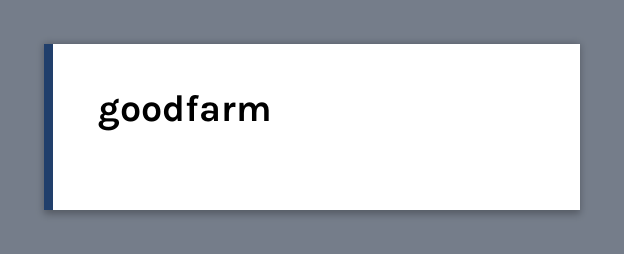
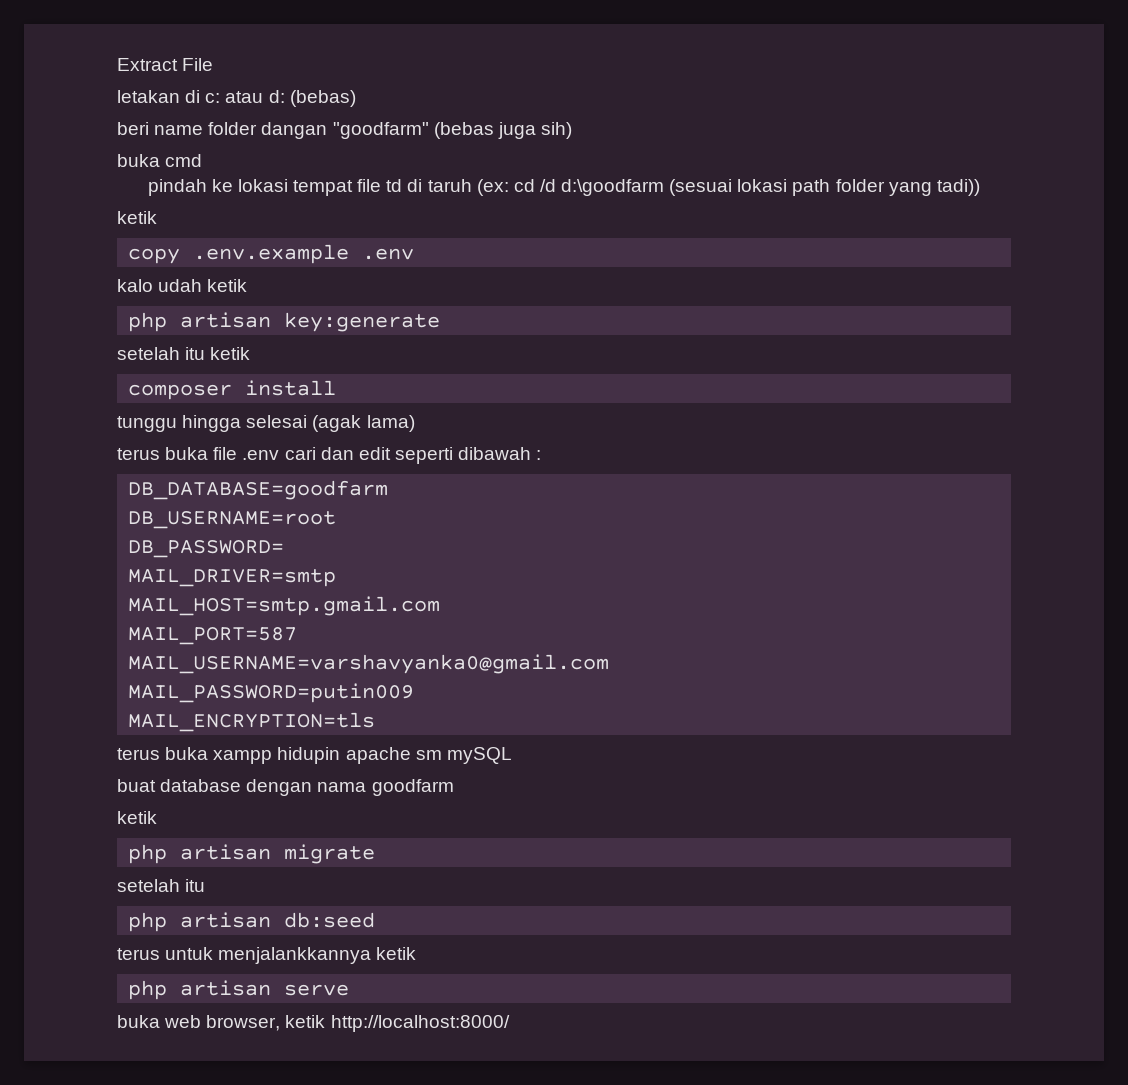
[98,94,272,131] goodfarm -> [117,58,214,71] [117,90,356,107] [117,122,572,139] [117,154,203,167] [147,179,980,196] [117,211,157,224] [128,244,415,264] [117,279,248,292] [128,312,441,332] [117,347,251,360] [128,380,337,400] [117,415,415,432] [117,447,542,464] [128,480,389,500] [128,511,337,529] [128,540,285,558] [128,569,337,587] [128,596,441,616] [128,627,298,645] [128,654,610,674] [128,683,415,703] [128,712,376,732] [117,747,512,764] [117,779,454,796] [117,811,157,824] [128,844,376,864] [117,879,206,892] [128,912,376,932] [117,947,417,964] [128,980,350,1000] [117,1015,510,1032] Extract File // letakan di c: atau d: (bebas) // beri name folder dangan "goodfarm" (bebas juga sih) // buka cmd // pindah ke lokasi tempat file td di taruh (ex: cd /d d:\goodfarm (sesuai lokasi path folder yang tadi)) // ketik // copy .env.example .env // kalo udah ketik // php artisan key:generate // setelah itu ketik // composer install // tunggu hingga selesai (agak lama) // terus buka file .env cari dan edit seperti dibawah : // DB_DATABASE=goodfarm // DB_USERNAME=root // DB_PASSWORD= // MAIL_DRIVER=smtp // MAIL_HOST=smtp.gmail.com // MAIL_PORT=587 // MAIL_USERNAME=varshavyanka0@gmail.com // MAIL_PASSWORD=putin009 // MAIL_ENCRYPTION=tls // terus buka xampp hidupin apache sm mySQL // buat database dengan nama goodfarm // ketik // php artisan migrate // setelah itu // php artisan db:seed // terus untuk menjalankkannya ketik // php artisan serve // buka web browser, ketik http://localhost:8000/

